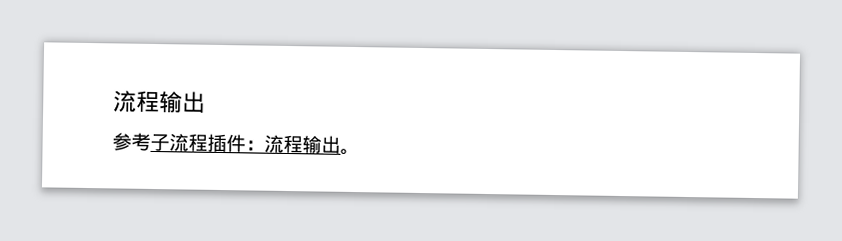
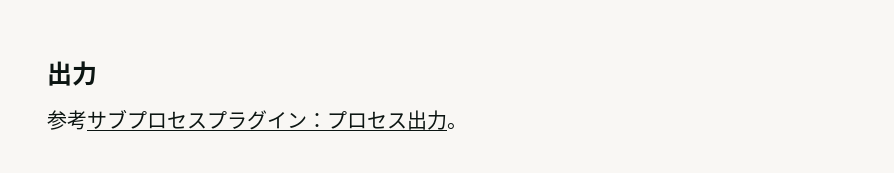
[113,90,206,114] 流程输出 -> [47,61,97,86] 出力
[150,133,341,154] 子流程插件：流程输出 -> [87,109,447,130] サブプロセスプラグイン：プロセス出力

